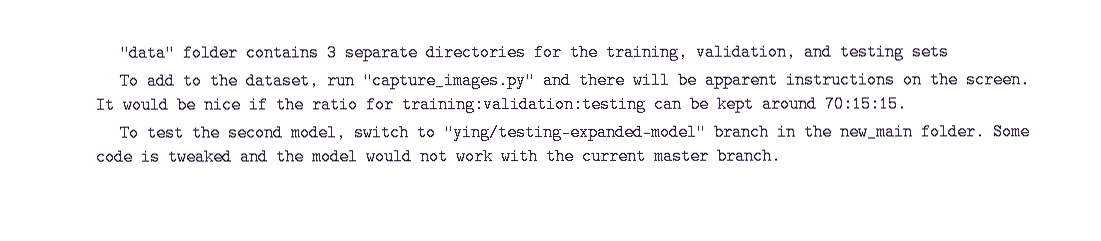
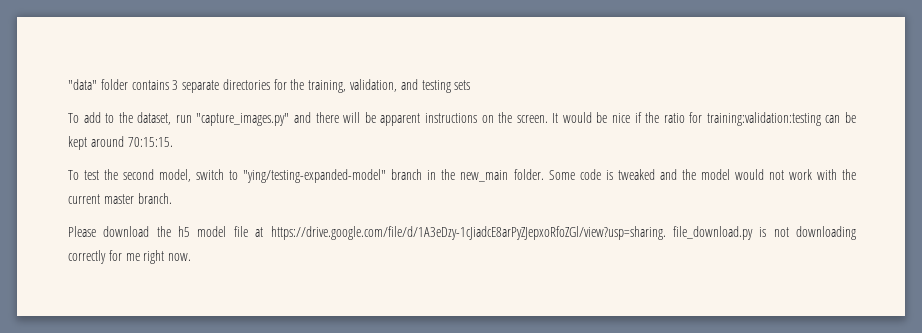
(782, 156) none -> [68,226,857,240] [68,250,192,264] // Please download the h5 model file at https://drive.google.com/file/d/1A3eDzy-1cJiadcE8arPyZJepxoRfoZGl/view?usp=sharing. file_download.py is not downloading correctly for me right now.

